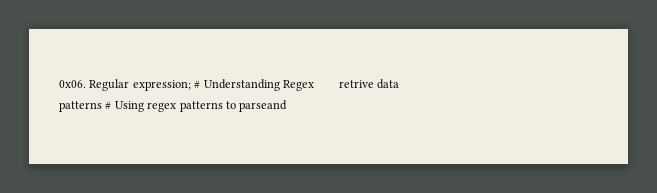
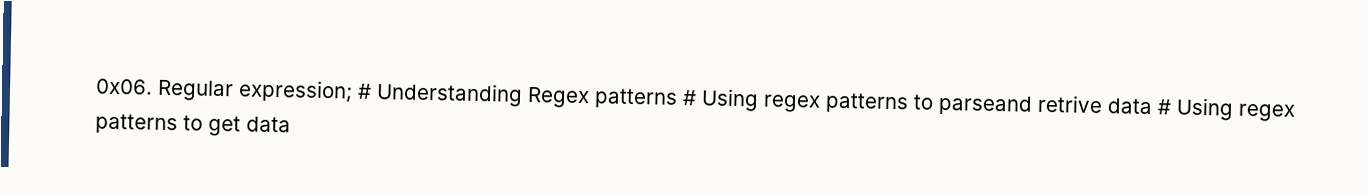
(400, 84) none -> [1157,97,1295,122] [95,113,291,137] # Using regex patterns to get data

